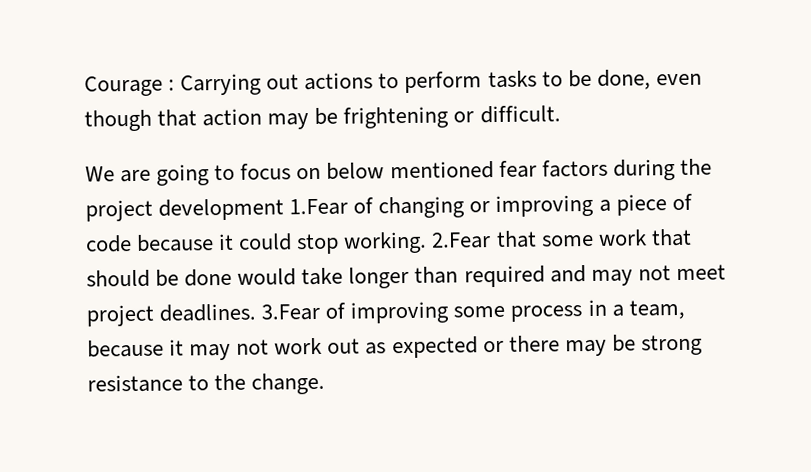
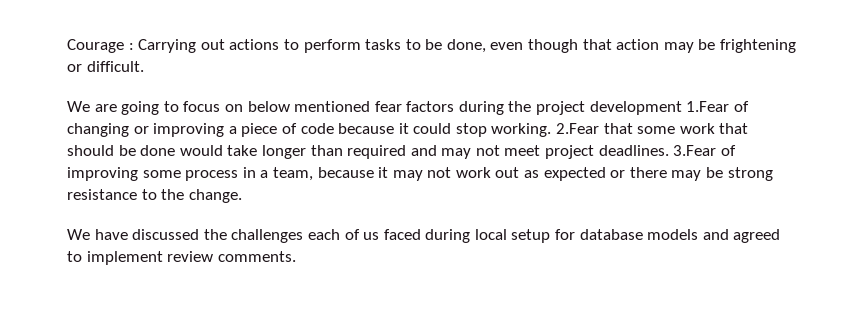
(326, 383) none -> [67,229,781,243] [67,251,296,265] // We have discussed the challenges each of us faced during local setup for database models and agreed to implement review comments.

